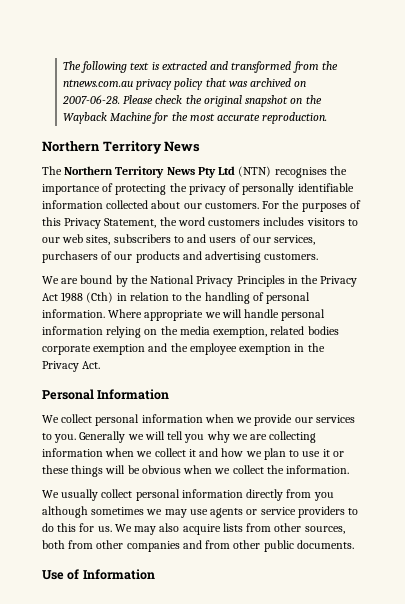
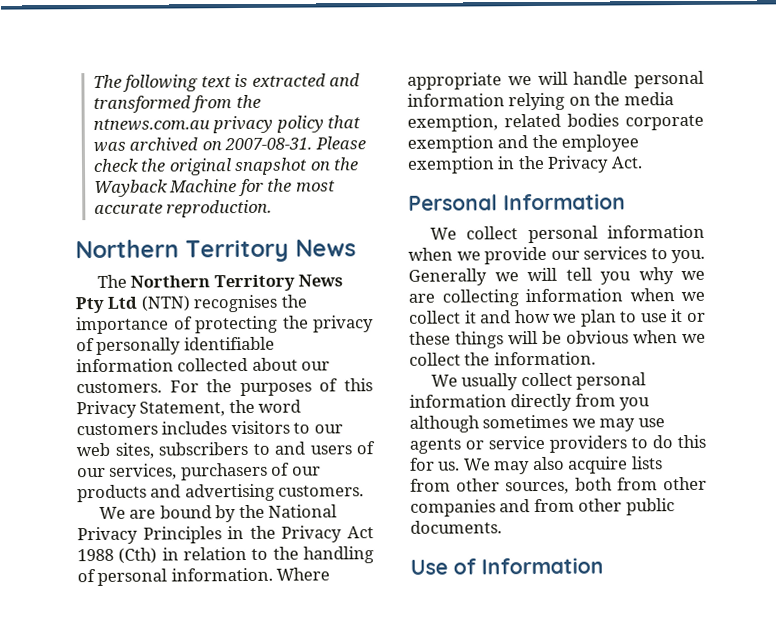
[61,95,120,104] 2007-06-28. -> [224,137,313,151] 2007-08-31.

